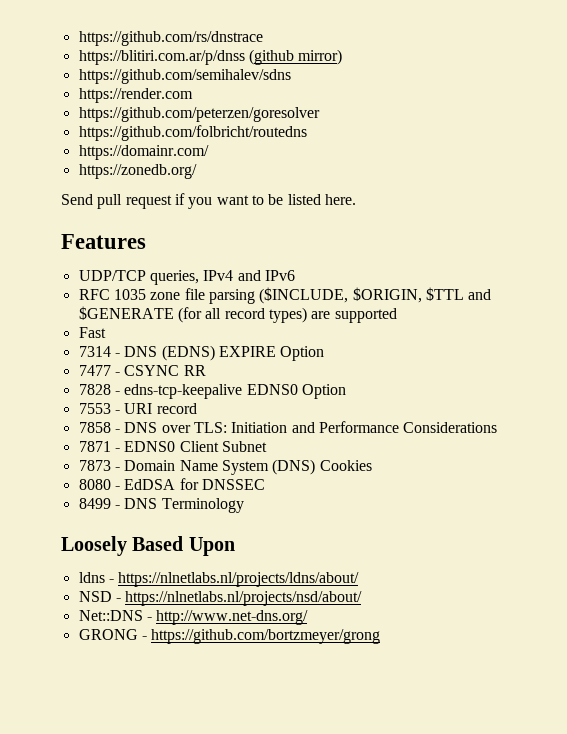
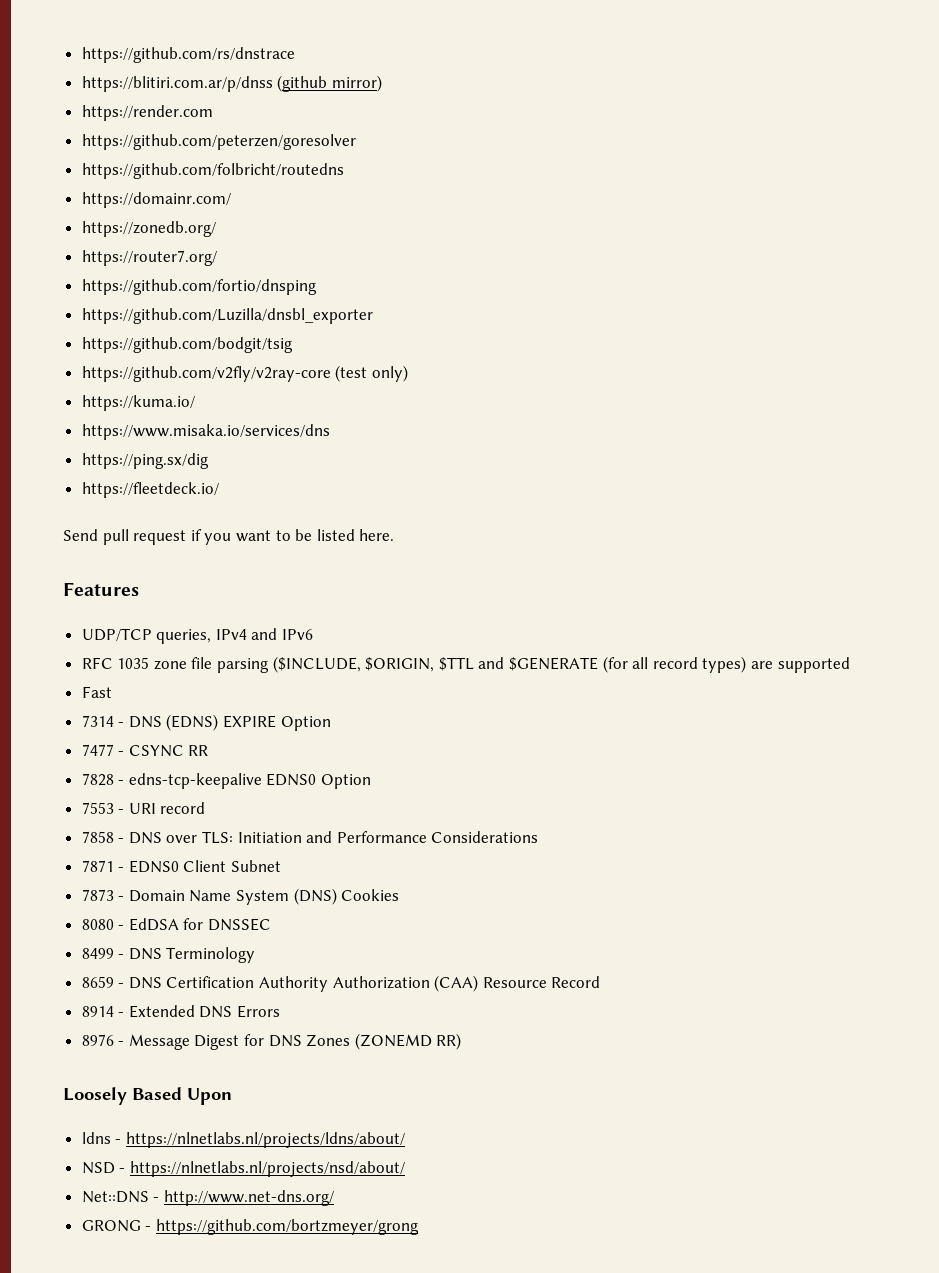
[78,69,291,84] // https://github.com/semihalev/sdns -> (382, 83) none
(197, 171) none -> [81,250,217,266] [81,279,317,295] [81,308,373,324] [81,337,293,353] [81,365,408,382] [81,395,195,411] [81,424,330,440] [81,453,209,469] [81,482,219,498] // https://router7.org/ // https://github.com/fortio/dnsping // https://github.com/Luzilla/dnsbl_exporter // https://github.com/bodgit/tsig // https://github.com/v2fly/v2ray-core (test only) // https://kuma.io/ // https://www.misaka.io/services/dns // https://ping.sx/dig // https://fleetdeck.io/
(244, 505) none -> [81,975,601,992] [81,1005,281,1018] [81,1033,462,1050] // 8659 - DNS Certification Authority Authorization (CAA) Resource Record // 8914 - Extended DNS Errors // 8976 - Message Digest for DNS Zones (ZONEMD RR)

